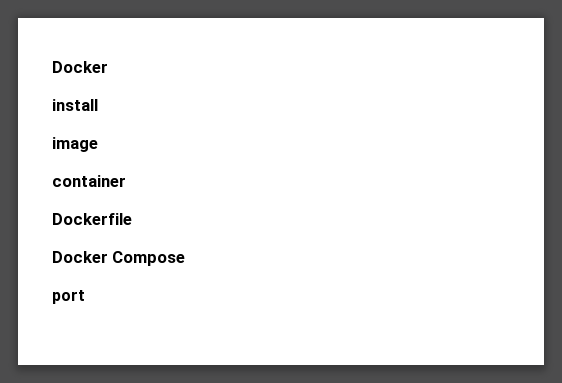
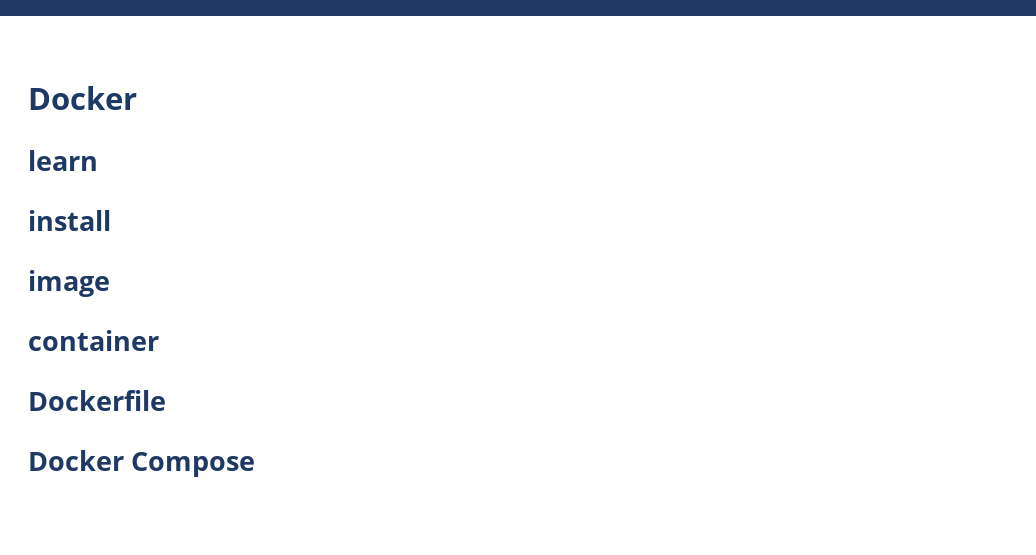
[52,61,108,73] Docker -> [28,86,137,110] [28,150,98,171] Docker // learn
[52,290,85,304] // port -> (256, 464) none

